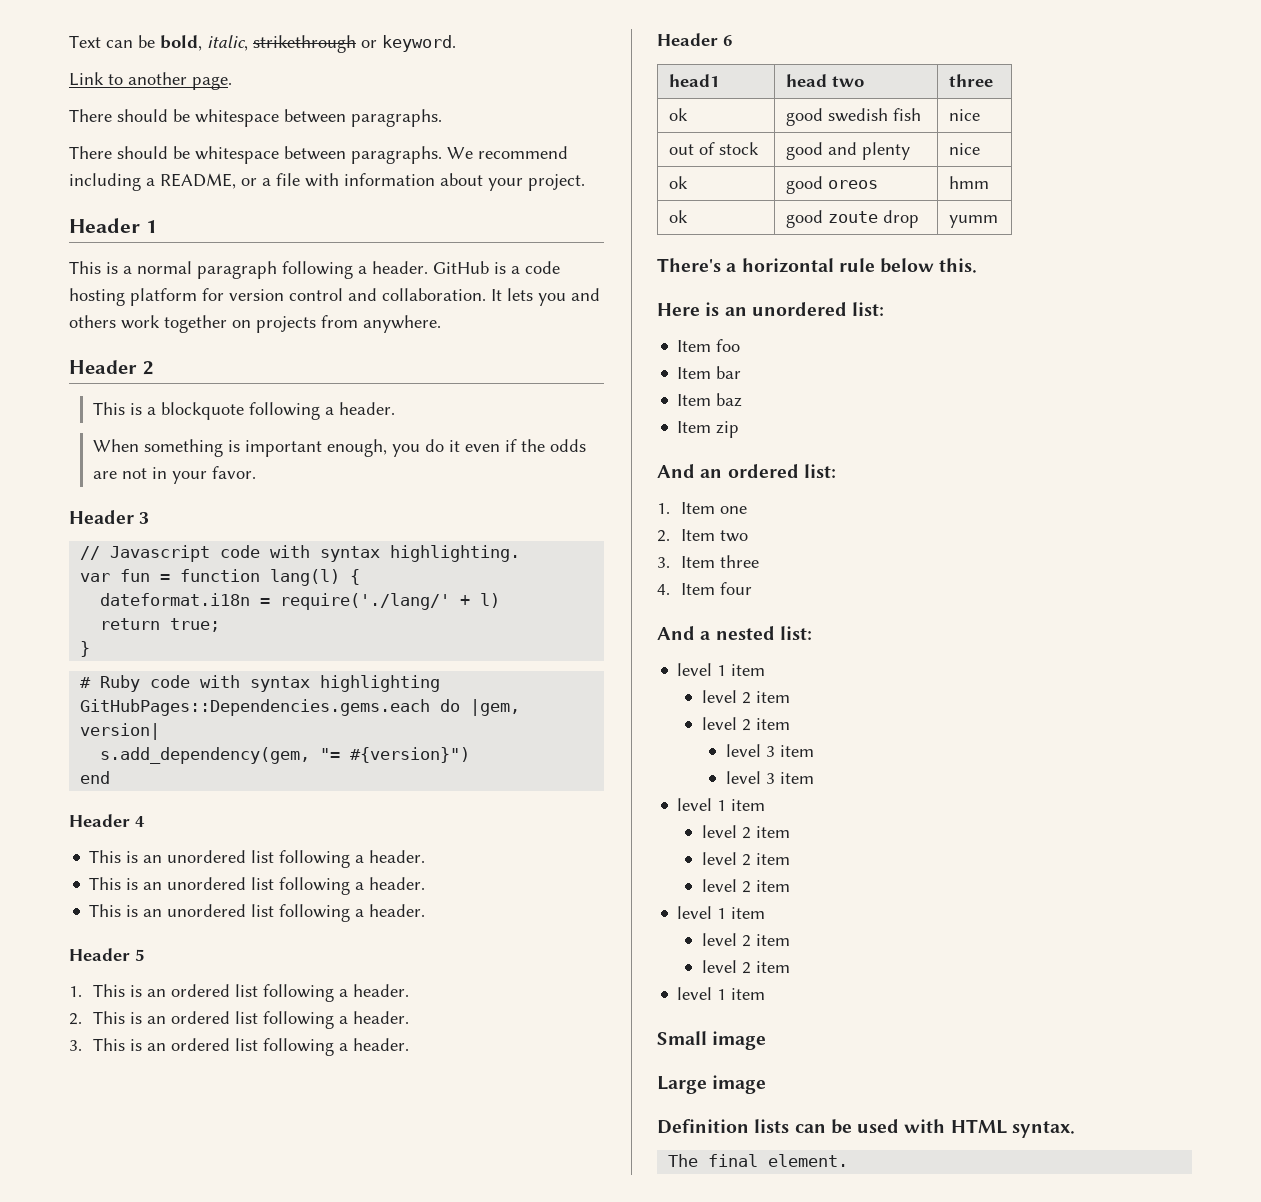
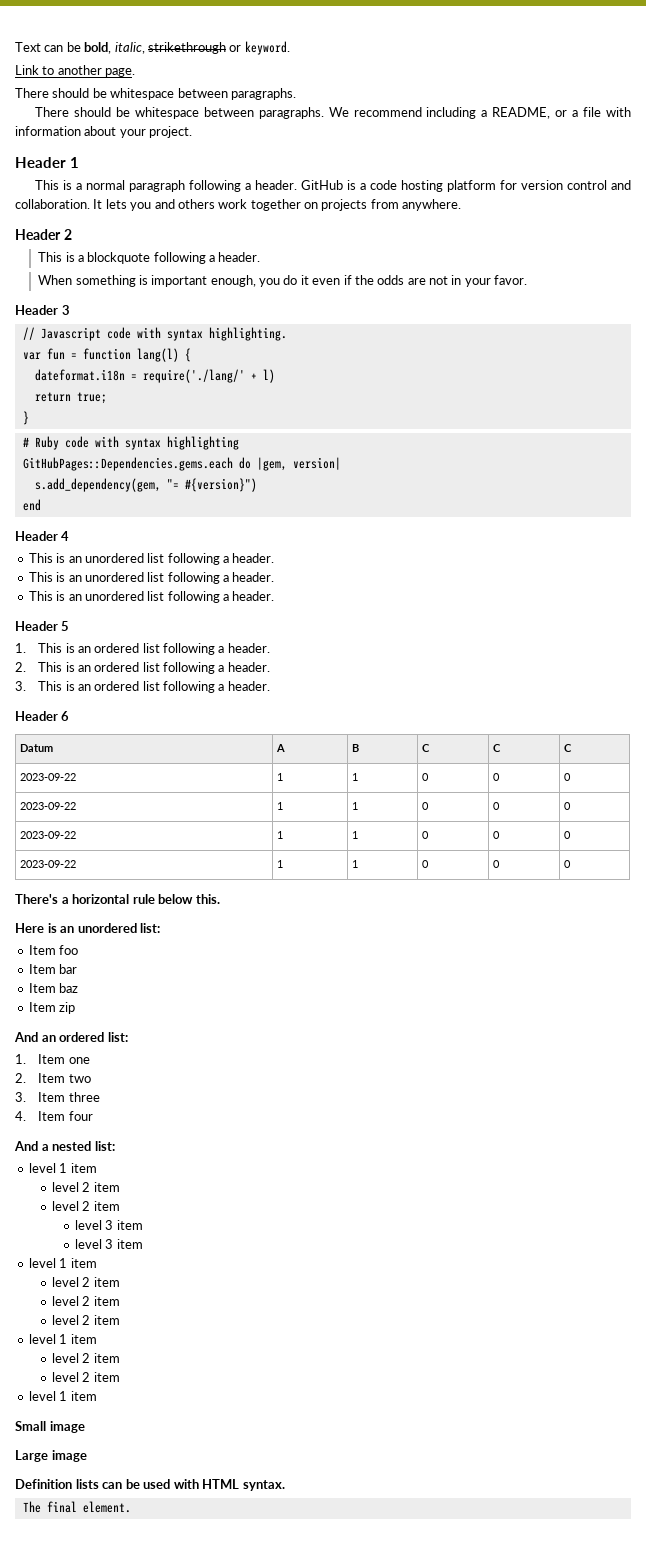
[669,74,721,87] [786,74,865,87] [949,74,994,87] [669,108,689,121] [786,108,922,126] [949,109,981,121] [669,142,760,155] [786,142,911,160] [949,143,981,155] [669,176,689,189] [786,176,879,194] [949,176,990,189] [669,210,689,223] [786,210,920,228] [949,215,999,228] head1 | head two | three // ok | good swedish fish | nice // out of stock | good and plenty | nice // ok | good oreos | hmm // ok | good zoute drop | yumm -> [20,744,54,752] [276,744,286,752] [352,744,360,752] [422,744,431,752] [493,744,502,752] [564,744,573,752] [20,773,77,781] [277,773,284,781] [352,773,359,781] [422,773,430,781] [493,773,501,781] [564,773,572,781] [20,802,77,810] [277,802,284,810] [352,802,359,810] [422,802,430,810] [493,802,501,810] [564,802,572,810] [20,831,77,839] [277,831,284,839] [352,831,359,839] [422,831,430,839] [493,831,501,839] [564,831,572,839] [20,860,77,868] [277,860,284,868] [352,860,359,868] [422,860,430,868] [493,860,501,868] [564,860,572,868] Datum | A | B | C | C | C // 2023-09-22 | 1 | 1 | 0 | 0 | 0 // 2023-09-22 | 1 | 1 | 0 | 0 | 0 // 2023-09-22 | 1 | 1 | 0 | 0 | 0 // 2023-09-22 | 1 | 1 | 0 | 0 | 0

